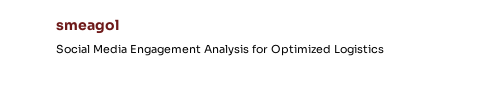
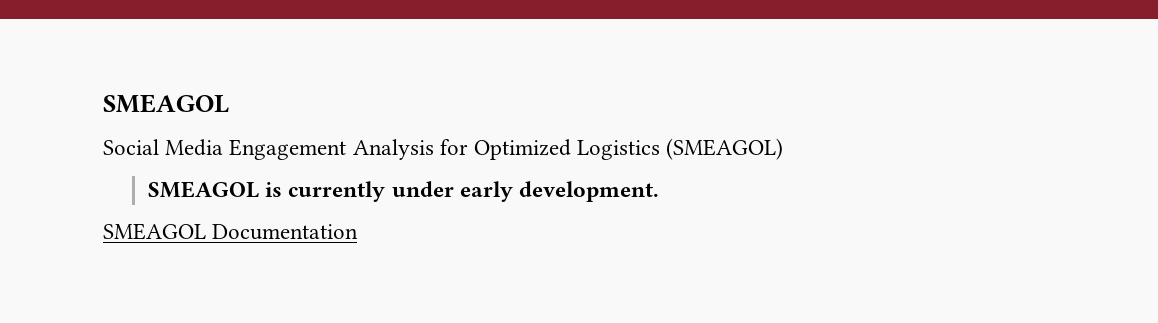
[56,19,119,34] smeagol -> [103,94,229,113] SMEAGOL
(384, 50) none -> [666,138,784,160] [147,181,660,202] [103,223,359,240] (SMEAGOL) // SMEAGOL is currently under early development. // SMEAGOL Documentation

